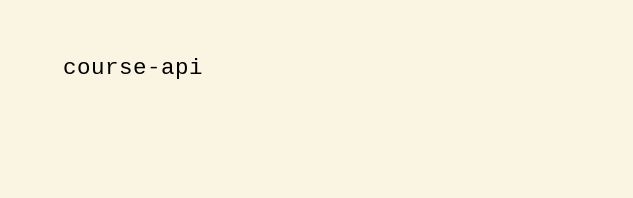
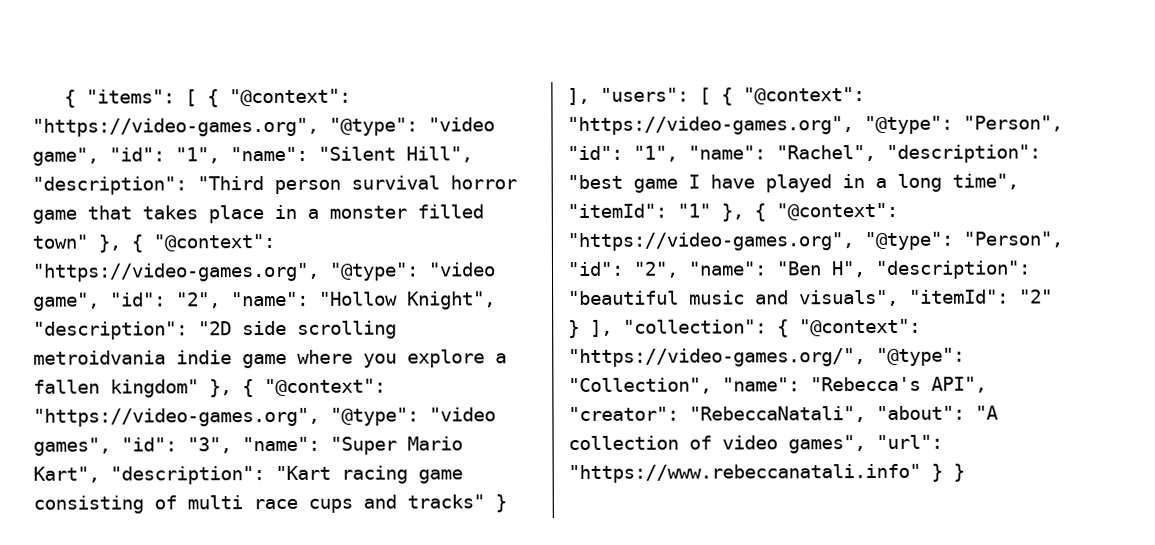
[63,58,203,79] course-api -> [63,88,351,108] [32,117,495,137] [32,146,473,166] [32,175,517,195] [32,204,484,224] [32,234,275,253] [32,262,496,282] [33,291,496,311] [33,320,397,340] [33,349,507,369] [33,378,386,398] [33,407,496,427] [33,436,463,456] [33,465,463,485] [33,494,507,514] [567,87,865,106] [567,115,1063,136] [567,144,1041,163] [567,173,1019,193] [567,202,898,222] [567,231,1063,252] [567,260,1031,280] [568,289,1053,307] [568,318,921,339] [568,347,965,368] [568,376,987,395] [568,405,999,423] [568,434,943,454] [568,463,965,484] { "items": [ { "@context": "https://video-games.org", "@type": "video game", "id": "1", "name": "Silent Hill", "description": "Third person survival horror game that takes place in a monster filled town" }, { "@context": "https://video-games.org", "@type": "video game", "id": "2", "name": "Hollow Knight", "description": "2D side scrolling metroidvania indie game where you explore a fallen kingdom" }, { "@context": "https://video-games.org", "@type": "video games", "id": "3", "name": "Super Mario Kart", "description": "Kart racing game consisting of multi race cups and tracks" } ], "users": [ { "@context": "https://video-games.org", "@type": "Person", "id": "1", "name": "Rachel", "description": "best game I have played in a long time", "itemId": "1" }, { "@context": "https://video-games.org", "@type": "Person", "id": "2", "name": "Ben H", "description": "beautiful music and visuals", "itemId": "2" } ], "collection": { "@context": "https://video-games.org/", "@type": "Collection", "name": "Rebecca's API", "creator": "RebeccaNatali", "about": "A collection of video games", "url": "https://www.rebeccanatali.info" } }

